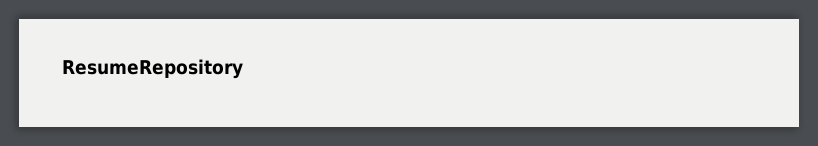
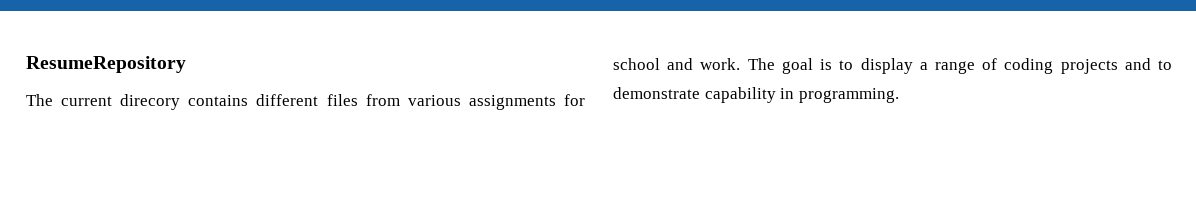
(243, 69) none -> [26,94,585,110] [613,58,1172,74] [613,87,899,103] // The current direcory contains different files from various assignments for school and work. The goal is to display a range of coding projects and to demonstrate capability in programming.

